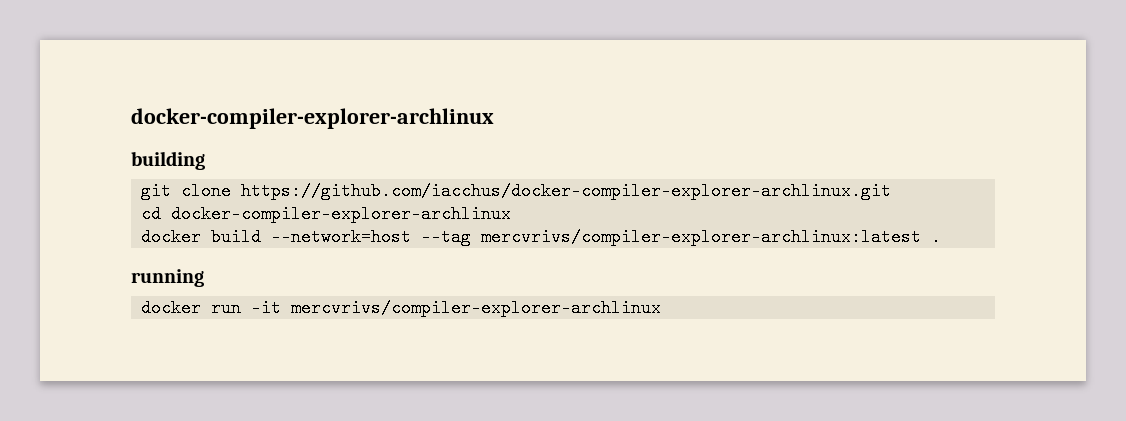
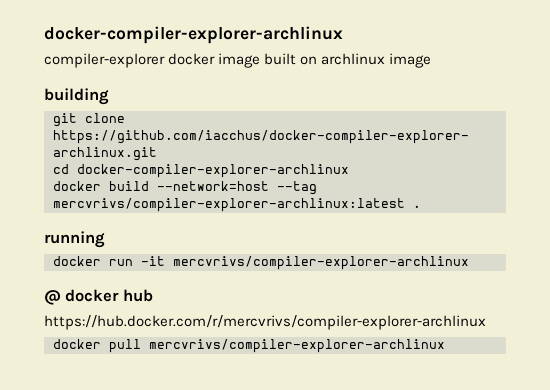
[131,108,494,129] docker-compiler-explorer-archlinux -> [44,26,343,44] [44,53,432,68] docker-compiler-explorer-archlinux // compiler-explorer docker image built on archlinux image
(662, 308) none -> [44,289,153,305] [44,315,486,330] [53,339,445,353] // @ docker hub // https://hub.docker.com/r/mercvrivs/compiler-explorer-archlinux // docker pull mercvrivs/compiler-explorer-archlinux

